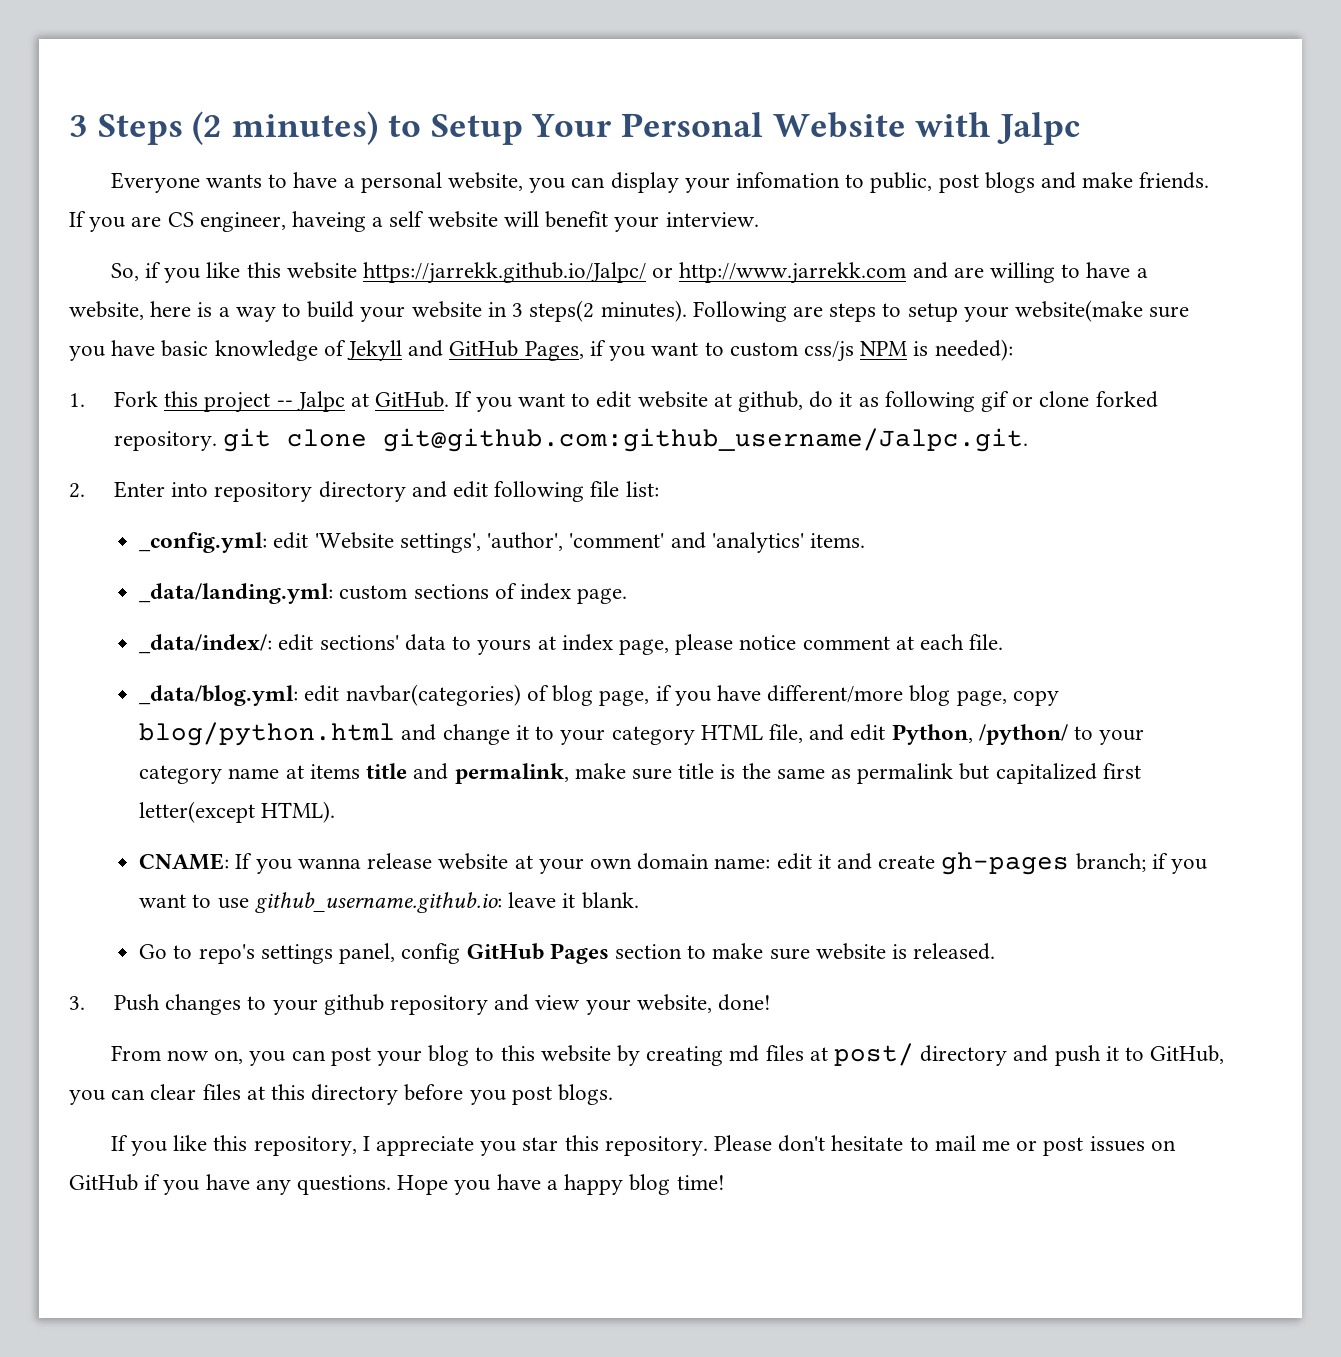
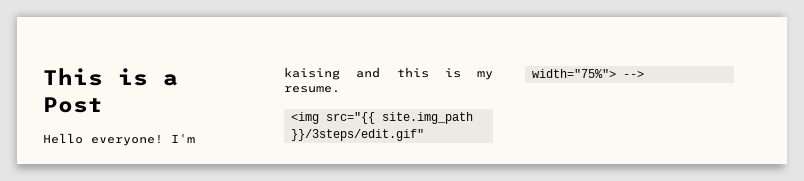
[69,111,1081,145] [110,172,1210,193] [69,211,759,232] [110,262,1148,284] [69,300,1190,322] [69,339,1013,362] [69,391,1158,413] [113,428,1029,452] [69,481,659,502] [139,532,865,553] [139,583,628,604] [139,634,1004,655] [139,684,1059,706] [139,722,1145,746] [139,763,1141,784] [139,801,336,823] [139,852,1208,875] [139,892,639,913] [139,943,996,964] [69,994,772,1015] [110,1043,1225,1066] [69,1084,614,1105] [110,1135,1176,1156] [69,1174,725,1195] 3 Steps (2 minutes) to Setup Your Personal Website with Jalpc // Everyone wants to have a personal website, you can display your infomation to public, post blogs and make friends. If you are CS engineer, haveing a self website will benefit your interview. // So, if you like this website https://jarrekk.github.io/Jalpc/ or http://www.jarrekk.com and are willing to have a website, here is a way to build your website in 3 steps(2 minutes). Following are steps to setup your website(make sure you have basic knowledge of Jekyll and GitHub Pages, if you want to custom css/js NPM is needed): // 1. Fork this project -- Jalpc at GitHub. If you want to edit website at github, do it as following gif or clone forked repository. git clone git@github.com:github_username/Jalpc.git. // 2. Enter into repository directory and edit following file list: // _config.yml: edit 'Website settings', 'author', 'comment' and 'analytics' items. // _data/landing.yml: custom sections of index page. // _data/index/: edit sections' data to yours at index page, please notice comment at each file. // _data/blog.yml: edit navbar(categories) of blog page, if you have different/more blog page, copy blog/python.html and change it to your category HTML file, and edit Python, /python/ to your category name at items title and permalink, make sure title is the same as permalink but capitalized first letter(except HTML). // CNAME: If you wanna release website at your own domain name: edit it and create gh-pages branch; if you want to use github_username.github.io: leave it blank. // Go to repo's settings panel, config GitHub Pages section to make sure website is released. // 3. Push changes to your github repository and view your website, done! // From now on, you can post your blog to this website by creating md files at post/ directory and push it to GitHub, you can clear files at this directory before you post blogs. // If you like this repository, I appreciate you star this repository. Please don't hesitate to mail me or post issues on GitHub if you have any questions. Hope you have a happy blog time! -> [43,68,178,86] [43,97,103,113] [43,133,195,146] [284,67,493,80] [284,86,340,93] [290,112,473,124] [290,129,424,141] [531,69,644,78] This is a Post // Hello everyone! I'm kaising and this is my resume. // <img src="{{ site.img_path }}/3steps/edit.gif" width="75%"> -->

